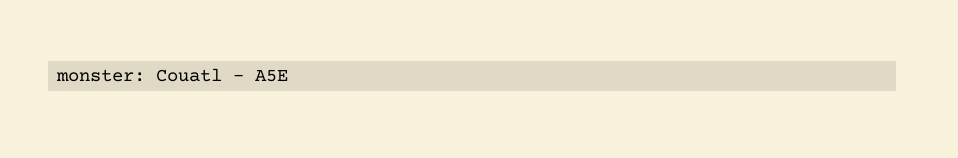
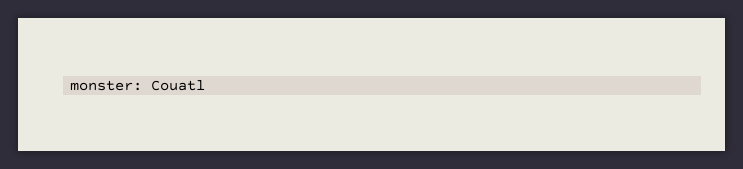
[233,70,289,82] - A5E -> (206, 85) none

